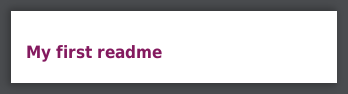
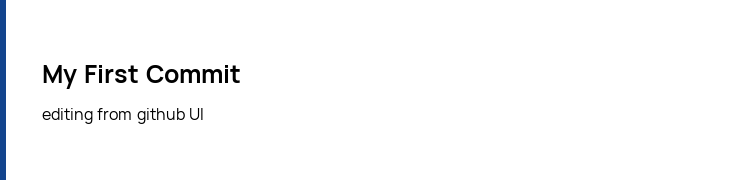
[56,45,162,59] first readme -> [83,65,241,83] [42,108,204,124] First Commit // editing from github UI

